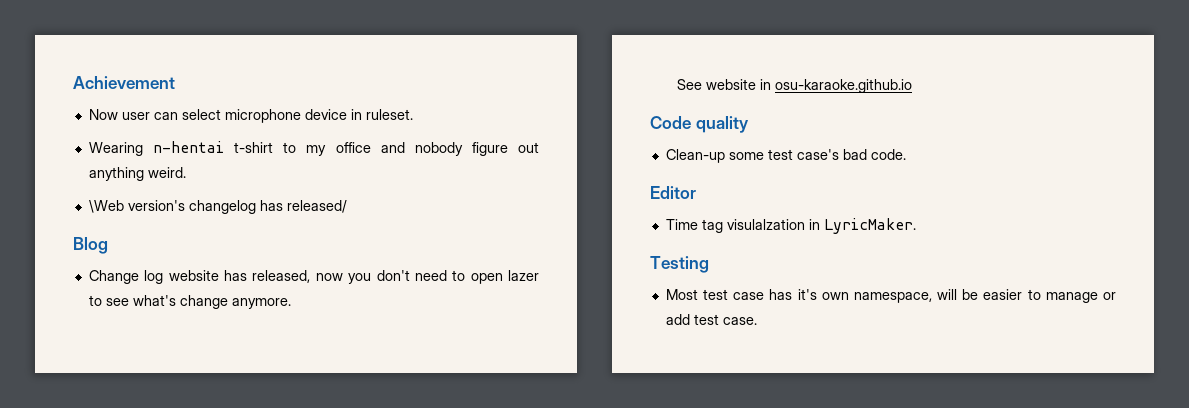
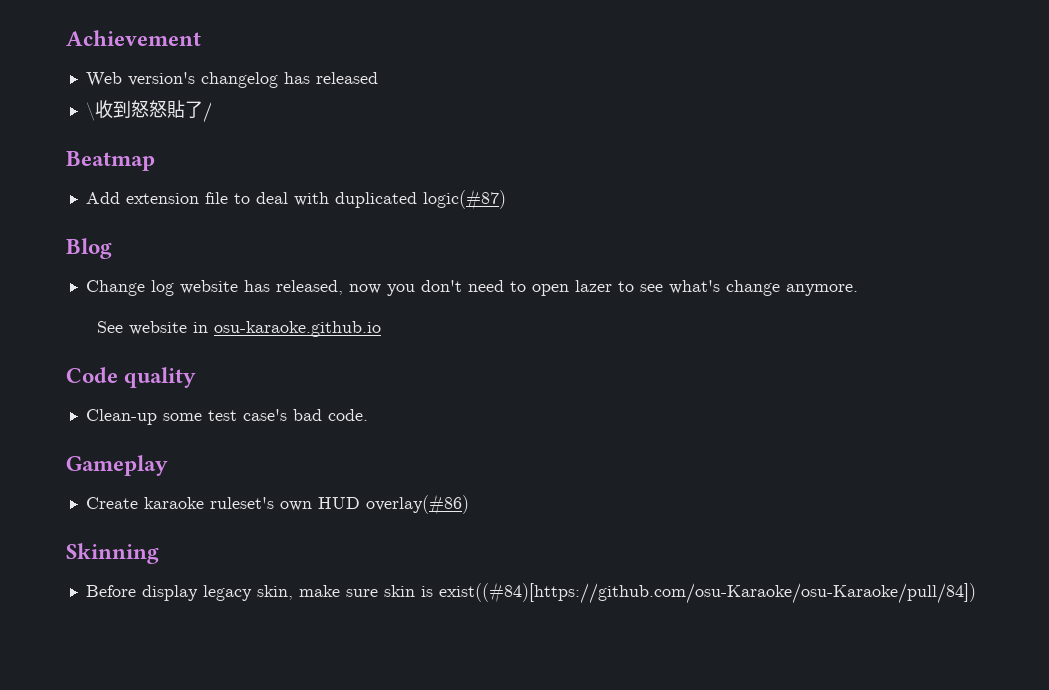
[88,109,413,123] [88,141,539,156] [88,167,186,181] [88,200,347,214] Now user can select microphone device in ruleset. // Wearing n-hentai t-shirt to my office and nobody figure out anything weird. // \Web version's changelog has released/ -> [85,72,378,88] [85,100,212,123] [66,151,155,171] [85,189,506,210] Web version's changelog has released // \收到怒怒貼了/ // Beatmap // Add extension file to deal with duplicated logic(#87)
[650,186,696,199] [665,218,916,234] [650,256,709,273] [665,289,1116,303] [665,314,757,325] Editor // Time tag visulalzation in LyricMaker. // Testing // Most test case has it's own namespace, will be easier to manage or add test case. -> [66,455,168,476] [85,494,469,515] [66,543,159,564] [85,582,976,604] Gameplay // Create karaoke ruleset's own HUD overlay(#86) // Skinning // Before display legacy skin, make sure skin is exist((#84)[https://github.com/osu-Karaoke/osu-Karaoke/pull/84])

